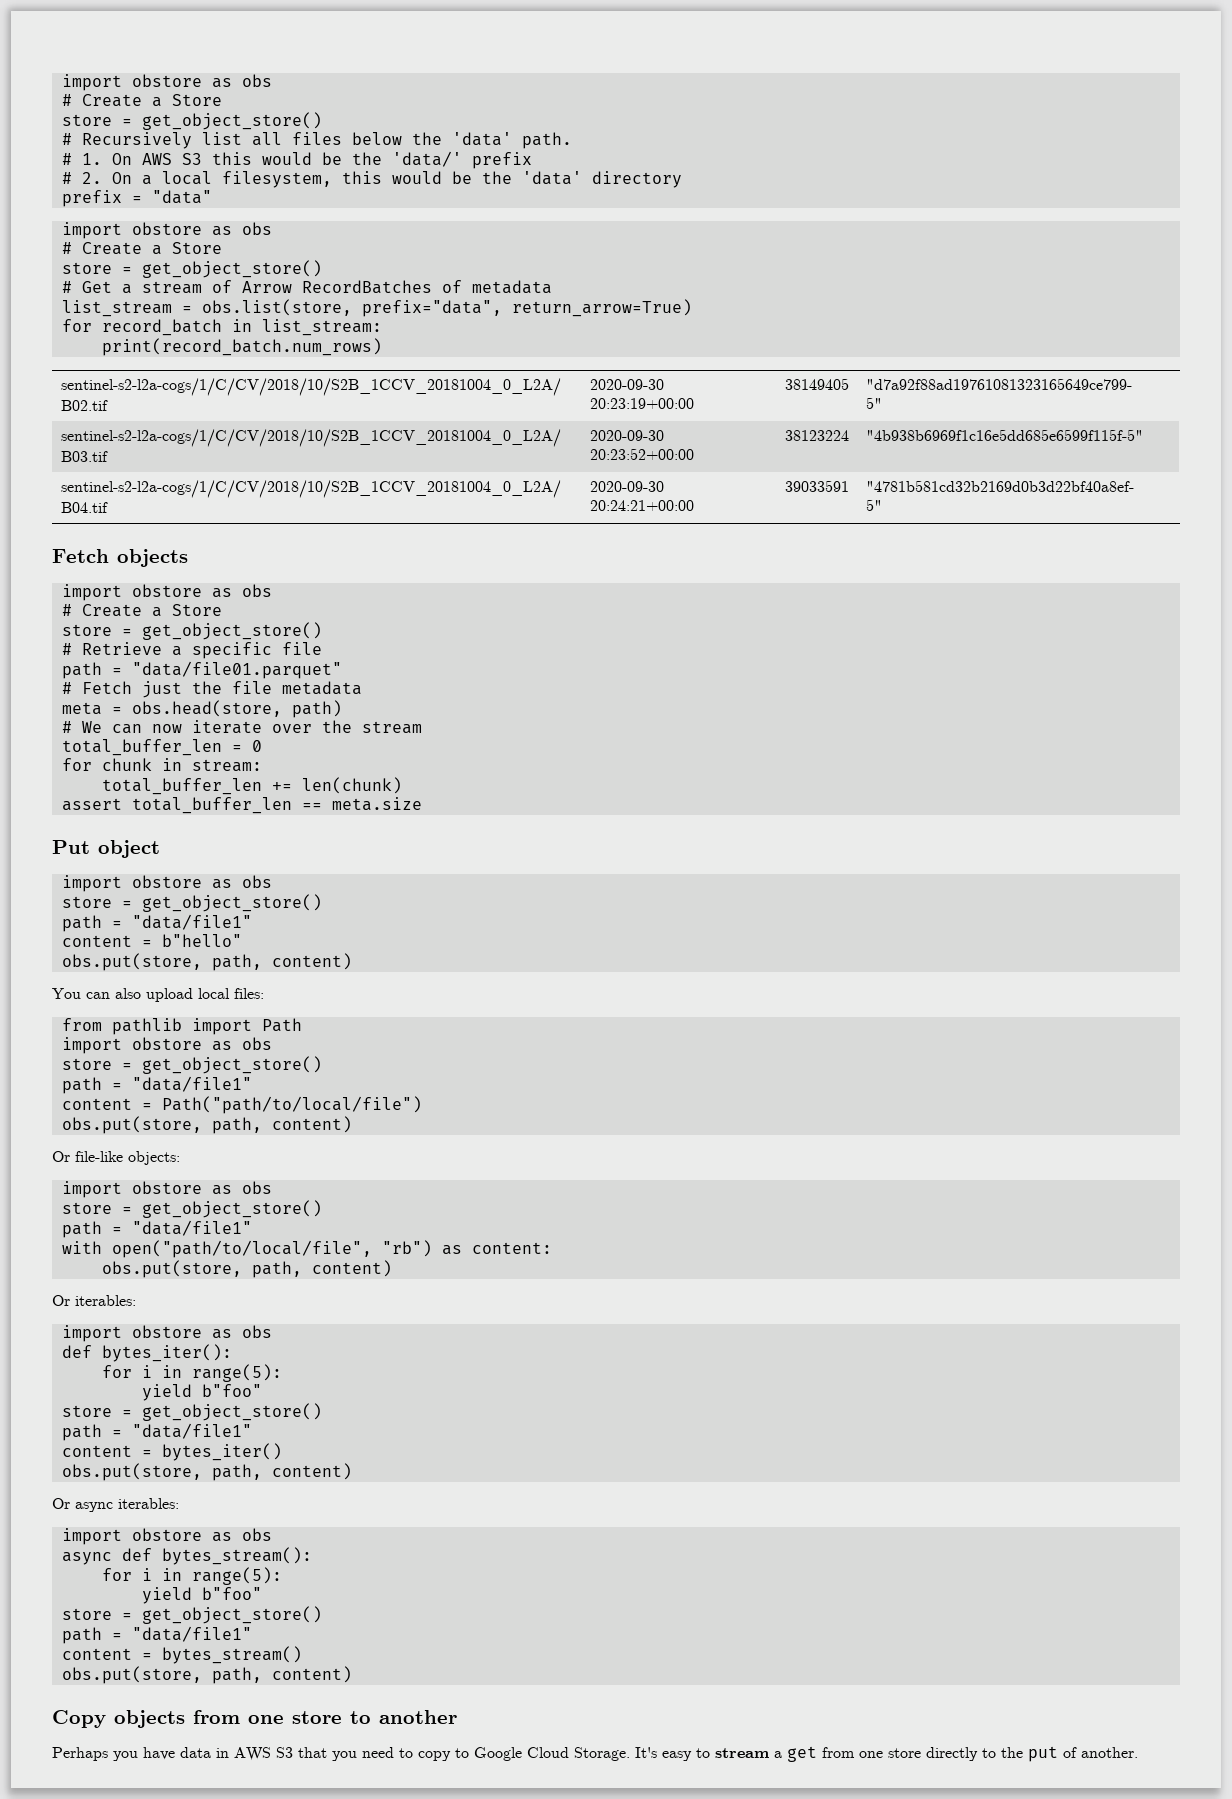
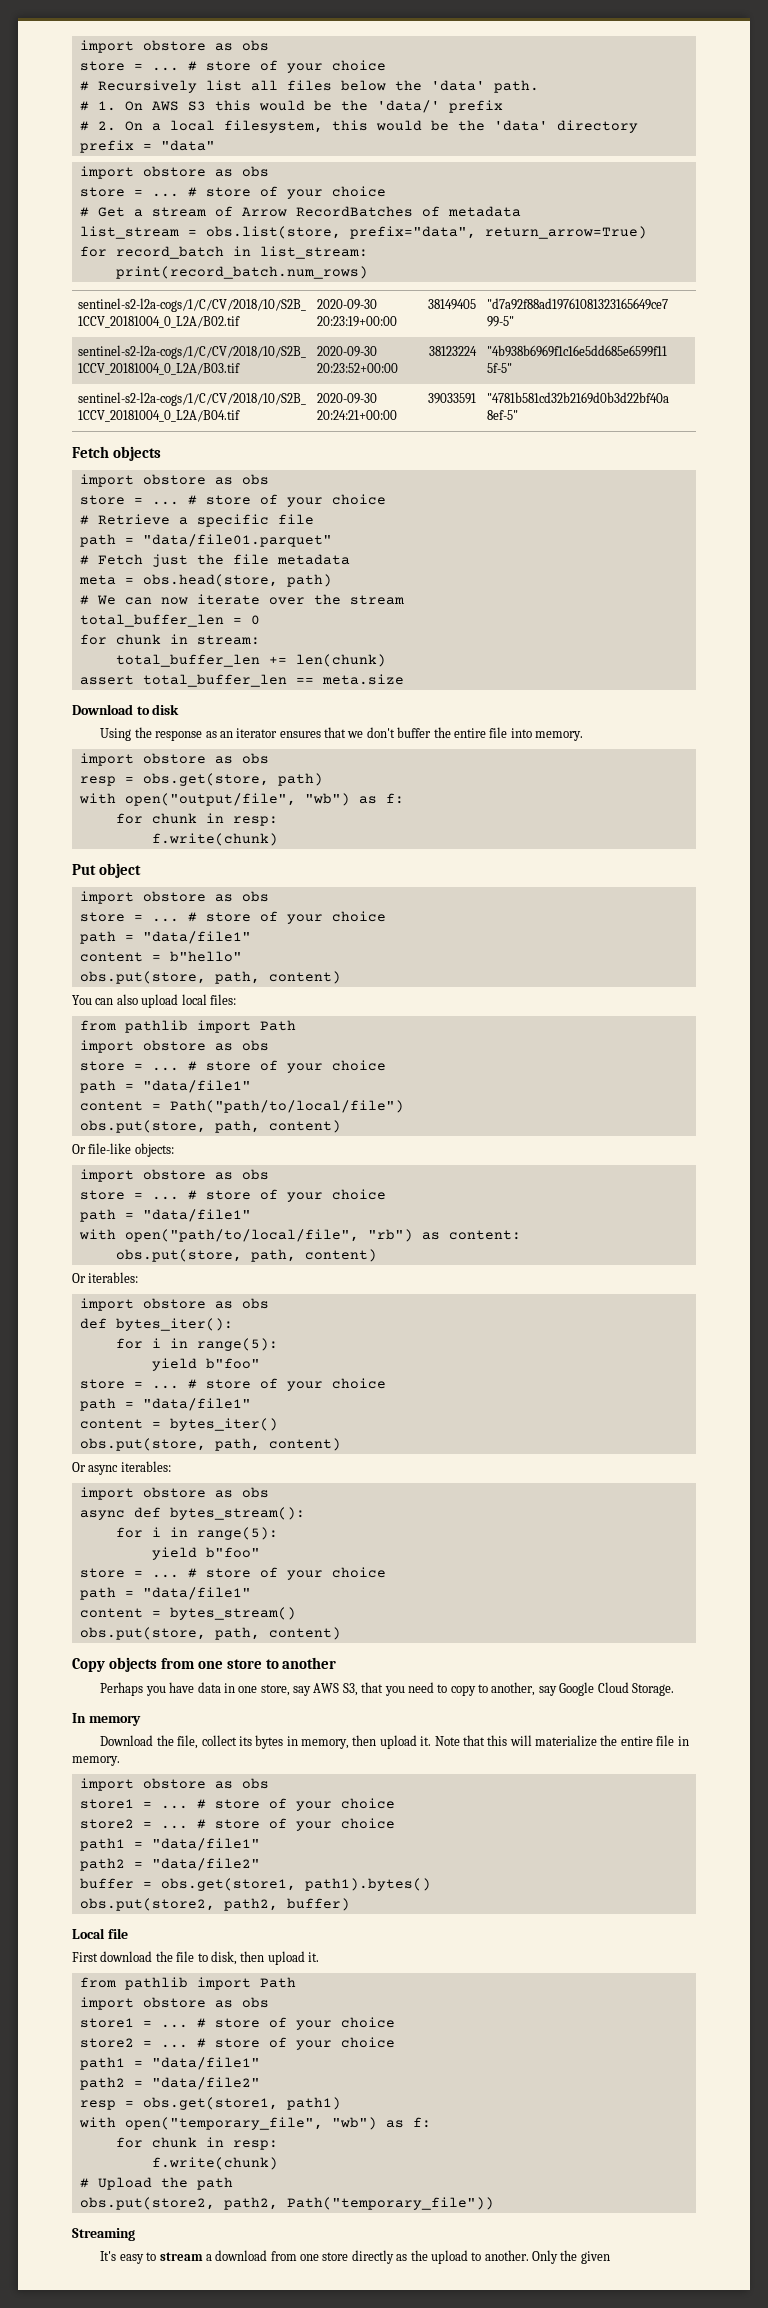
[61,74,272,91] [61,94,222,107] [61,112,322,130] import obstore as obs // # Create a Store // store = get_object_store() -> [79,40,269,53] [79,60,386,73] import obstore as obs // store = ... # store of your choice
[61,242,222,255] [61,260,322,278] # Create a Store // store = get_object_store() -> [79,186,386,199] store = ... # store of your choice
[61,604,222,617] [61,622,322,640] # Create a Store // store = get_object_store() -> [79,494,386,507] store = ... # store of your choice
(422, 804) none -> [72,704,180,715] [100,727,584,741] [79,753,269,766] [79,773,323,786] [78,793,404,806] [115,813,278,826] [151,833,278,846] // Download to disk // Using the response as an iterator ensures that we don't buffer the entire file into memory. // import obstore as obs // resp = obs.get(store, path) // with open("output/file", "wb") as f: // for chunk in resp: // f.write(chunk)
[141,894,322,912] get_object_store() -> [151,911,386,924] ... # store of your choice
[141,1056,322,1074] get_object_store() -> [151,1060,386,1073] ... # store of your choice
[141,1200,322,1218] get_object_store() -> [151,1189,386,1202] ... # store of your choice
[141,1403,322,1421] get_object_store() -> [151,1378,386,1391] ... # store of your choice
[141,1606,322,1624] get_object_store() -> [151,1567,386,1580] ... # store of your choice
[234,1747,293,1761] AWS S3 -> [238,1683,358,1696] one store, say AWS S3,
(469, 1753) none -> [491,1682,557,1696] another, say
(630, 1754) none -> [72,1713,141,1726] [100,1735,689,1749] [72,1756,120,1766] [79,1778,269,1791] [79,1798,395,1811] [79,1818,395,1831] [79,1838,260,1851] [79,1858,260,1871] [79,1878,431,1891] [79,1898,350,1911] [72,1928,128,1939] [72,1951,319,1965] [79,1977,296,1990] [79,1997,269,2010] [79,2017,395,2030] [79,2037,395,2050] [79,2057,260,2070] [79,2077,260,2090] [79,2097,341,2110] [78,2117,431,2130] [115,2137,278,2150] [151,2157,278,2170] [79,2177,233,2190] [79,2197,494,2210] [72,2228,135,2241] // In memory // Download the file, collect its bytes in memory, then upload it. Note that this will materialize the entire file in memory. // import obstore as obs // store1 = ... # store of your choice // store2 = ... # store of your choice // path1 = "data/file1" // path2 = "data/file2" // buffer = obs.get(store1, path1).bytes() // obs.put(store2, path2, buffer) // Local file // First download the file to disk, then upload it. // from pathlib import Path // import obstore as obs // store1 = ... # store of your choice // store2 = ... # store of your choice // path1 = "data/file1" // path2 = "data/file2" // resp = obs.get(store1, path1) // with open("temporary_file", "wb") as f: // for chunk in resp: // f.write(chunk) // # Upload the path // obs.put(store2, path2, Path("temporary_file")) // Streaming //
[787,1746,817,1762] get -> [215,2250,268,2261] download
[982,1746,1138,1762] to the put of another. -> [396,2250,610,2264] as the upload to another. Only the given

